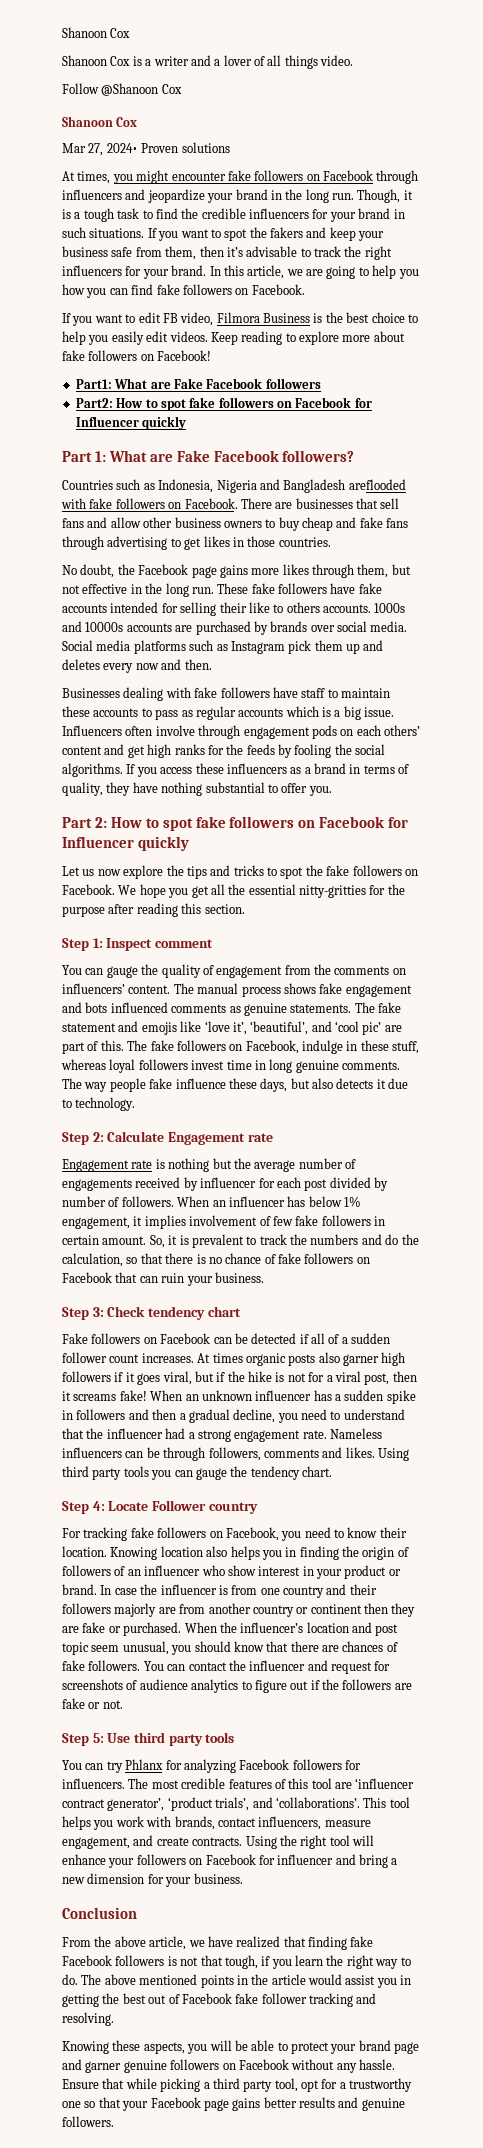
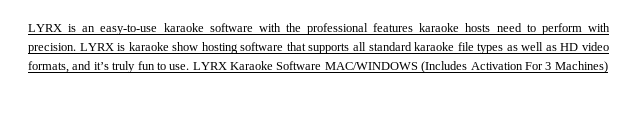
[62,27,131,38] [62,55,354,69] [62,83,182,96] [62,116,138,127] [62,142,230,156] [62,170,419,184] [62,189,413,203] [62,208,405,222] [62,227,385,241] [62,246,392,260] [62,265,419,279] [62,284,305,298] [62,312,418,326] [62,331,405,345] [62,350,212,361] [75,378,321,389] [75,397,372,411] [75,416,187,430] [62,450,355,462] [62,479,406,493] [61,498,400,509] [62,517,409,531] [62,536,331,550] [62,564,411,578] [62,583,382,597] [62,602,406,616] [62,621,408,635] [62,640,384,654] [62,659,212,673] [62,687,390,701] [62,706,395,720] [62,725,420,739] [62,744,386,758] [62,763,410,777] [62,782,332,796] [62,816,409,831] [62,836,189,851] [62,865,418,879] [62,884,405,898] [62,903,245,917] [62,938,213,951] [62,964,406,978] [62,983,412,997] [62,1002,401,1016] [62,1021,402,1035] [62,1040,420,1054] [61,1059,400,1073] [62,1078,409,1092] [62,1097,136,1111] [62,1131,273,1145] [62,1158,356,1172] [62,1177,388,1191] [62,1196,361,1207] [62,1215,385,1229] [62,1234,419,1248] [62,1253,370,1267] [62,1272,264,1286] [62,1306,241,1320] [62,1333,391,1344] [62,1352,406,1366] [62,1371,417,1385] [62,1390,416,1404] [62,1409,405,1423] [62,1428,382,1442] [62,1447,409,1461] [62,1466,332,1480] [62,1500,258,1514] [62,1527,407,1541] [62,1546,409,1560] [62,1565,401,1579] [62,1584,377,1598] [62,1603,416,1617] [62,1622,399,1636] [62,1641,398,1655] [62,1660,391,1674] [62,1679,412,1693] [62,1698,123,1709] [62,1732,235,1746] [62,1759,361,1773] [62,1778,415,1789] [62,1797,410,1811] [62,1816,371,1830] [62,1835,374,1849] [62,1854,398,1868] [62,1873,243,1887] [62,1907,137,1919] [62,1936,374,1950] [62,1955,411,1969] [62,1974,412,1988] [62,1993,377,2007] [62,2012,114,2026] [62,2040,420,2054] [62,2059,395,2073] [62,2078,413,2092] [62,2097,405,2111] [62,2116,114,2127] Shanoon Cox // Shanoon Cox is a writer and a lover of all things video. // Follow @Shanoon Cox // Shanoon Cox // Mar 27, 2024• Proven solutions // At times, you might encounter fake followers on Facebook through influencers and jeopardize your brand in the long run. Though, it is a tough task to find the credible influencers for your brand in such situations. If you want to spot the fakers and keep your business safe from them, then it’s advisable to track the right influencers for your brand. In this article, we are going to help you how you can find fake followers on Facebook. // If you want to edit FB video, Filmora Business is the best choice to help you easily edit videos. Keep reading to explore more about fake followers on Facebook! // Part1: What are Fake Facebook followers // Part2: How to spot fake followers on Facebook for Influencer quickly // Part 1: What are Fake Facebook followers? // Countries such as Indonesia, Nigeria and Bangladesh areflooded with fake followers on Facebook. There are businesses that sell fans and allow other business owners to buy cheap and fake fans through advertising to get likes in those countries. // No doubt, the Facebook page gains more likes through them, but not effective in the long run. These fake followers have fake accounts intended for selling their like to others accounts. 1000s and 10000s accounts are purchased by brands over social media. Social media platforms such as Instagram pick them up and deletes every now and then. // Businesses dealing with fake followers have staff to maintain these accounts to pass as regular accounts which is a big issue. Influencers often involve through engagement pods on each others’ content and get high ranks for the feeds by fooling the social algorithms. If you access these influencers as a brand in terms of quality, they have nothing substantial to offer you. // Part 2: How to spot fake followers on Facebook for Influencer quickly // Let us now explore the tips and tricks to spot the fake followers on Facebook. We hope you get all the essential nitty-gritties for the purpose after reading this section. // Step 1: Inspect comment // You can gauge the quality of engagement from the comments on influencers’ content. The manual process shows fake engagement and bots influenced comments as genuine statements. The fake statement and emojis like ‘love it’, ‘beautiful’, and ‘cool pic’ are part of this. The fake followers on Facebook, indulge in these stuff, whereas loyal followers invest time in long genuine comments. The way people fake influence these days, but also detects it due to technology. // Step 2: Calculate Engagement rate // Engagement rate is nothing but the average number of engagements received by influencer for each post divided by number of followers. When an influencer has below 1% engagement, it implies involvement of few fake followers in certain amount. So, it is prevalent to track the numbers and do the calculation, so that there is no chance of fake followers on Facebook that can ruin your business. // Step 3: Check tendency chart // Fake followers on Facebook can be detected if all of a sudden follower count increases. At times organic posts also garner high followers if it goes viral, but if the hike is not for a viral post, then it screams fake! When an unknown influencer has a sudden spike in followers and then a gradual decline, you need to understand that the influencer had a strong engagement rate. Nameless influencers can be through followers, comments and likes. Using third party tools you can gauge the tendency chart. // Step 4: Locate Follower country // For tracking fake followers on Facebook, you need to know their location. Knowing location also helps you in finding the origin of followers of an influencer who show interest in your product or brand. In case the influencer is from one country and their followers majorly are from another country or continent then they are fake or purchased. When the influencer’s location and post topic seem unusual, you should know that there are chances of fake followers. You can contact the influencer and request for screenshots of audience analytics to figure out if the followers are fake or not. // Step 5: Use third party tools // You can try Phlanx for analyzing Facebook followers for influencers. The most credible features of this tool are ‘influencer contract generator’, ‘product trials’, and ‘collaborations’. This tool helps you work with brands, contact influencers, measure engagement, and create contracts. Using the right tool will enhance your followers on Facebook for influencer and bring a new dimension for your business. // Conclusion // From the above article, we have realized that finding fake Facebook followers is not that tough, if you learn the right way to do. The above mentioned points in the article would assist you in getting the best out of Facebook fake follower tracking and resolving. // Knowing these aspects, you will be able to protect your brand page and garner genuine followers on Facebook without any hassle. Ensure that while picking a third party tool, opt for a trustworthy one so that your Facebook page gains better results and genuine followers. -> [28,23,610,35] [28,42,609,54] [28,61,608,73] LYRX is an easy-to-use karaoke software with the professional features karaoke hosts need to perform with precision. LYRX is karaoke show hosting software that supports all standard karaoke file types as well as HD video formats, and it’s truly fun to use. LYRX Karaoke Software MAC/WINDOWS (Includes Activation For 3 Machines)

